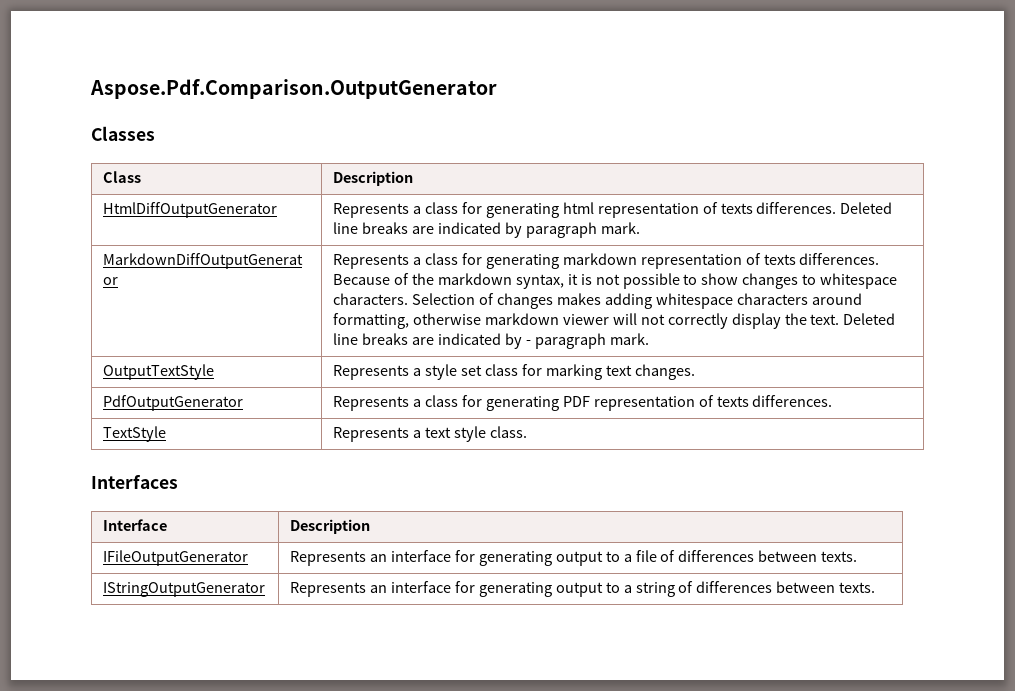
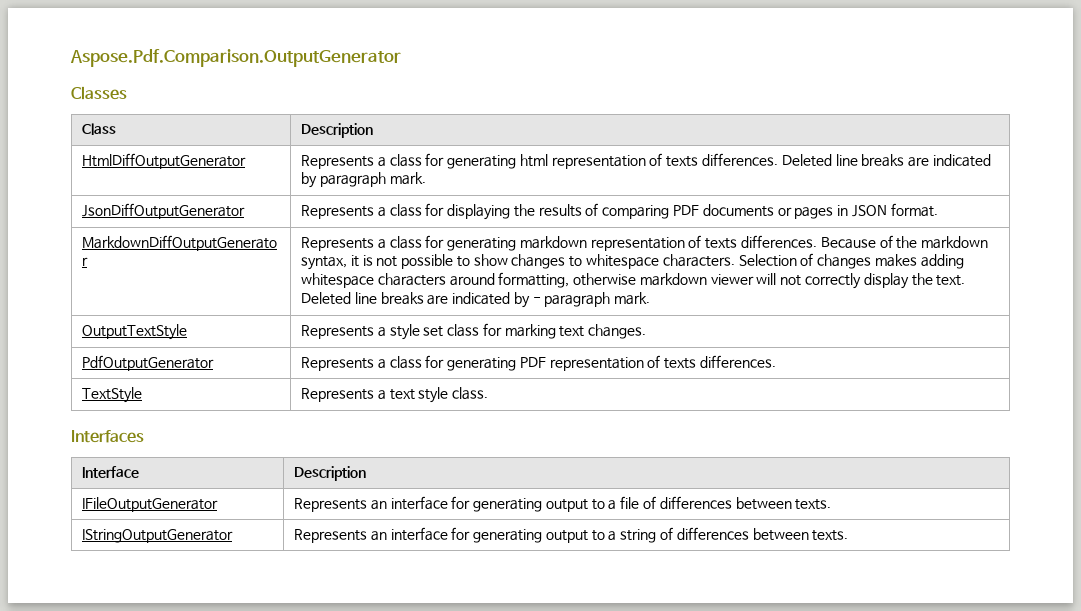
(640, 228) none -> [81,203,245,219] [300,203,938,220] // JsonDiffOutputGenerator | Represents a class for displaying the results of comparing PDF documents or pages in JSON format.

